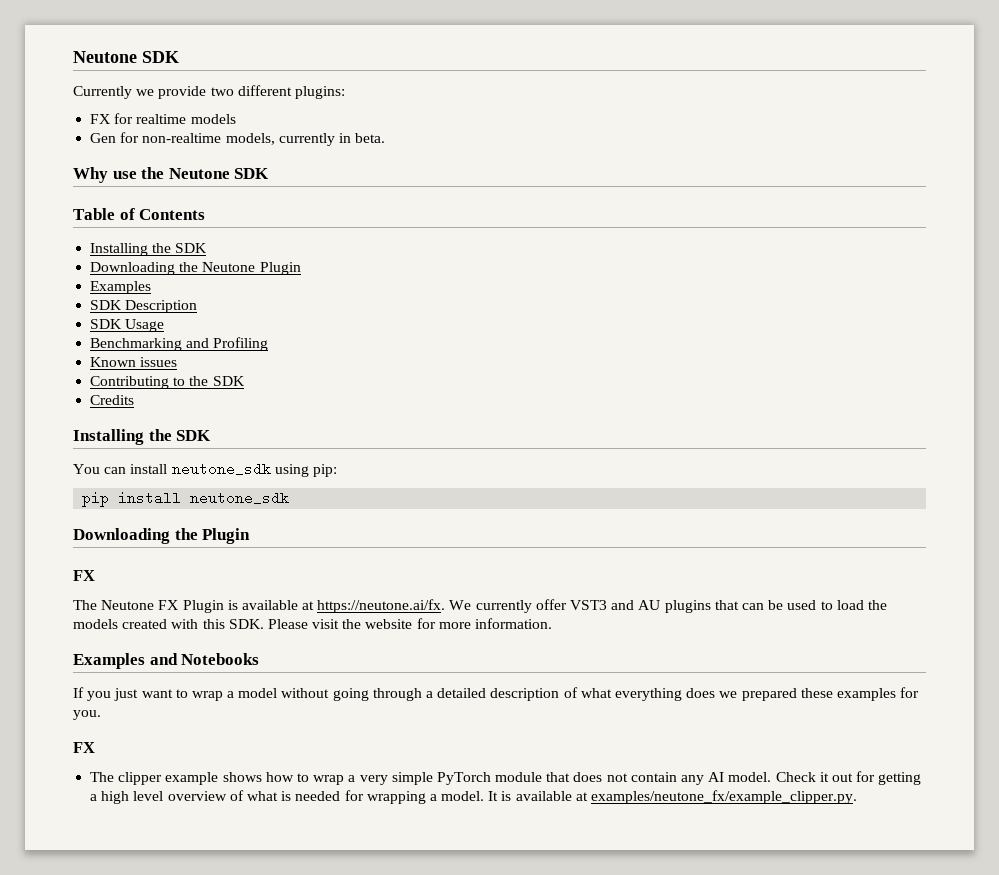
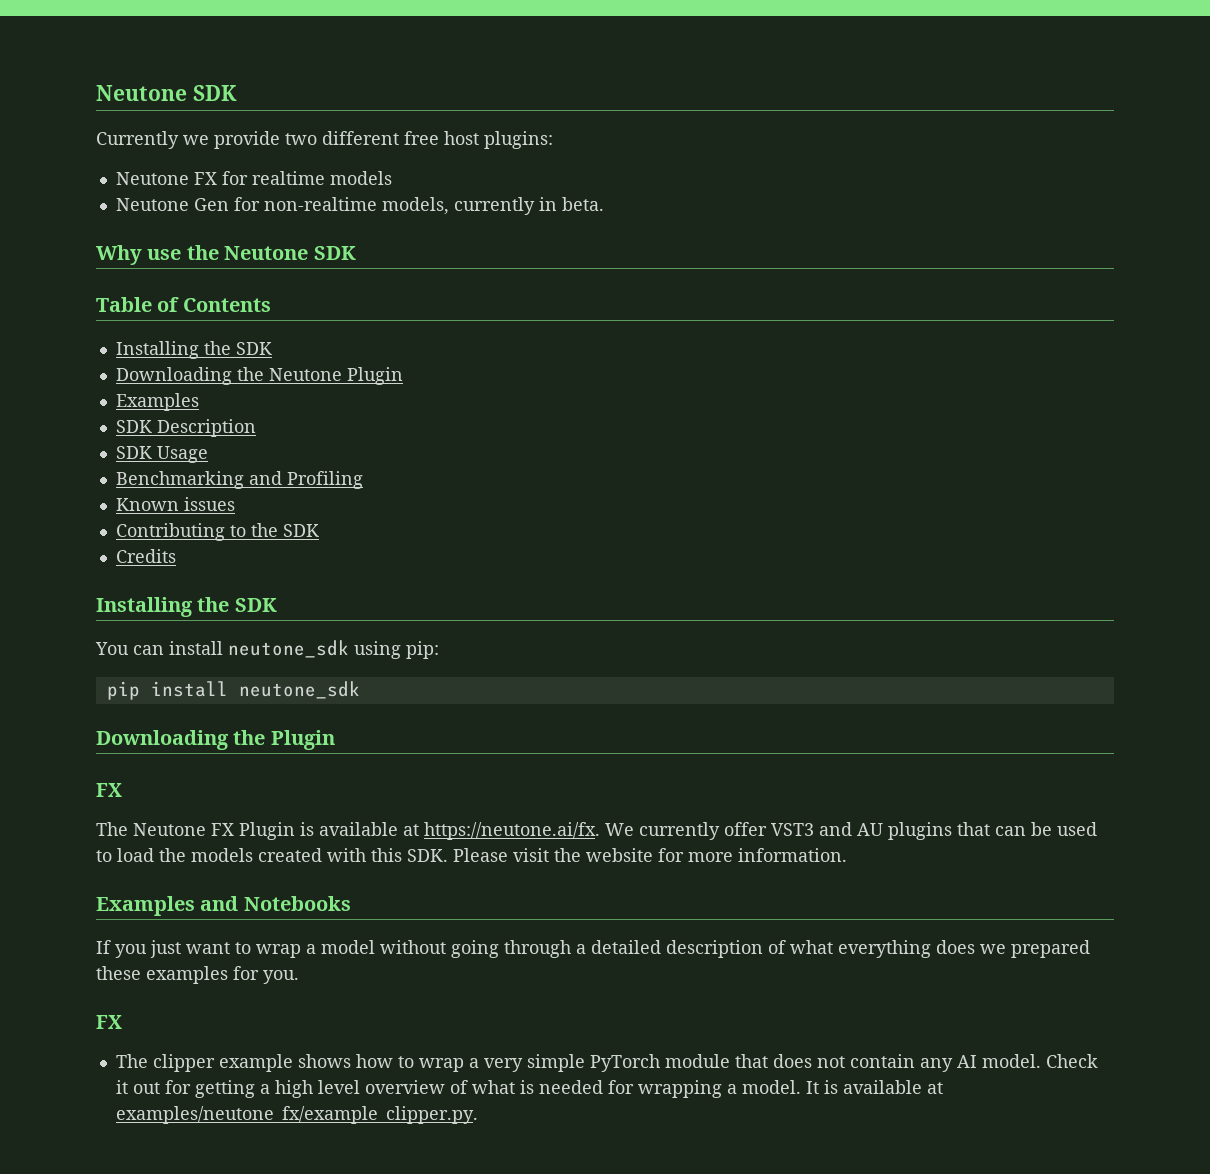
(292, 90) none -> [404,131,479,145] free host
(345, 92) none -> [115,172,189,185] Neutone
(236, 119) none -> [115,198,189,211] Neutone

